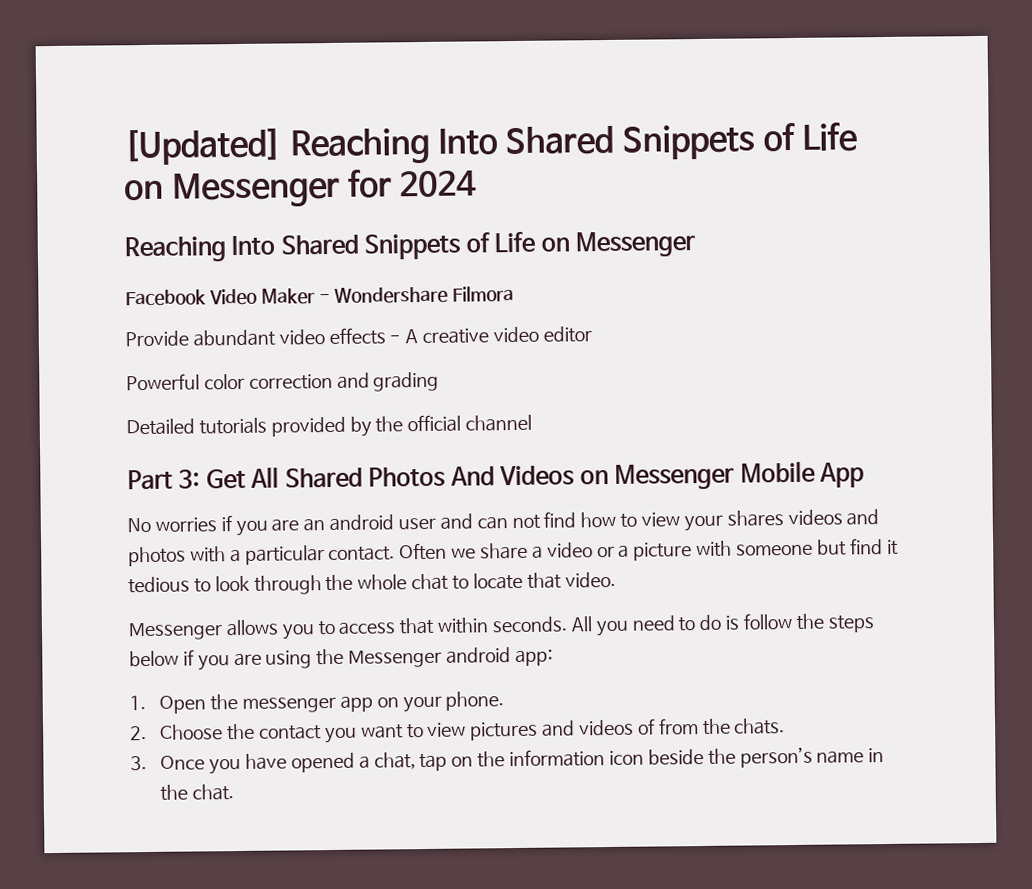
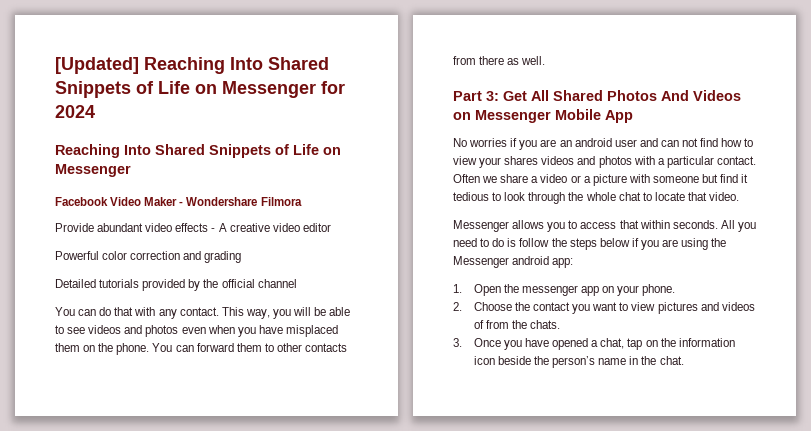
(533, 423) none -> [55,307,351,319] [55,325,338,337] [55,343,348,355] [453,56,546,65] // You can do that with any contact. This way, you will be able to see videos and photos even when you have misplaced them on the phone. You can forward them to other contacts from there as well.

